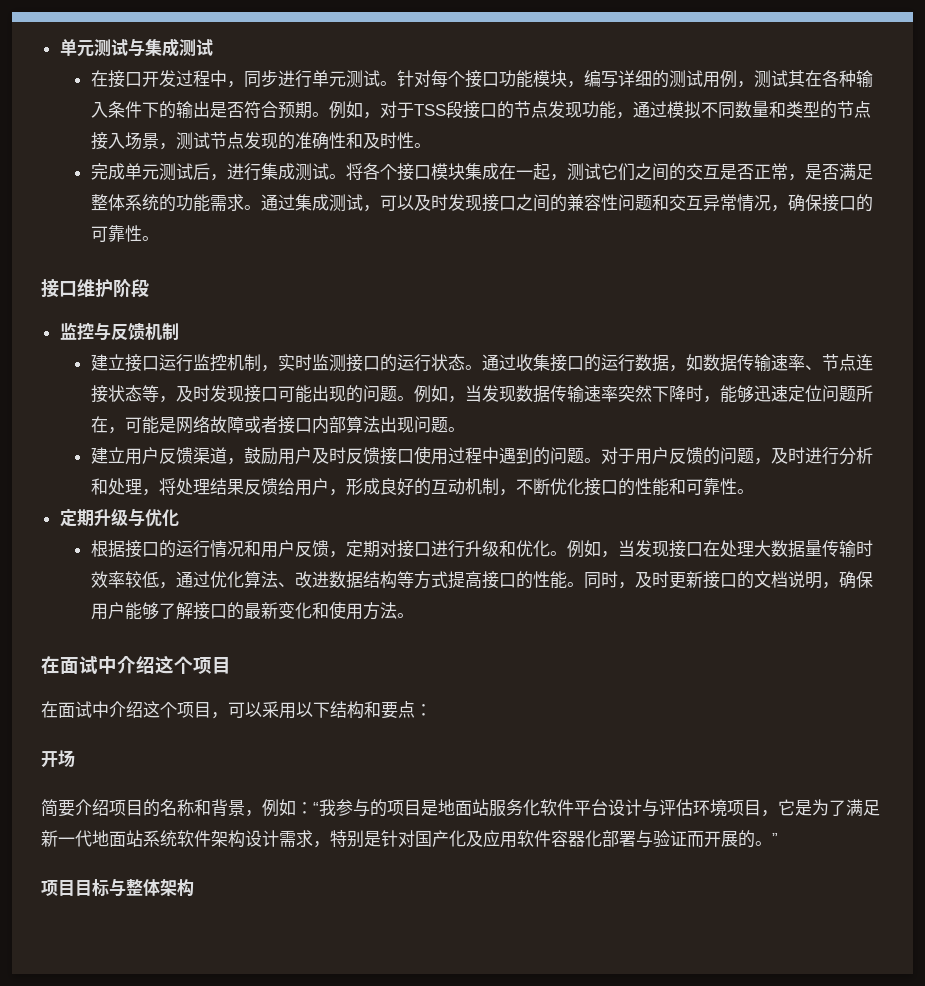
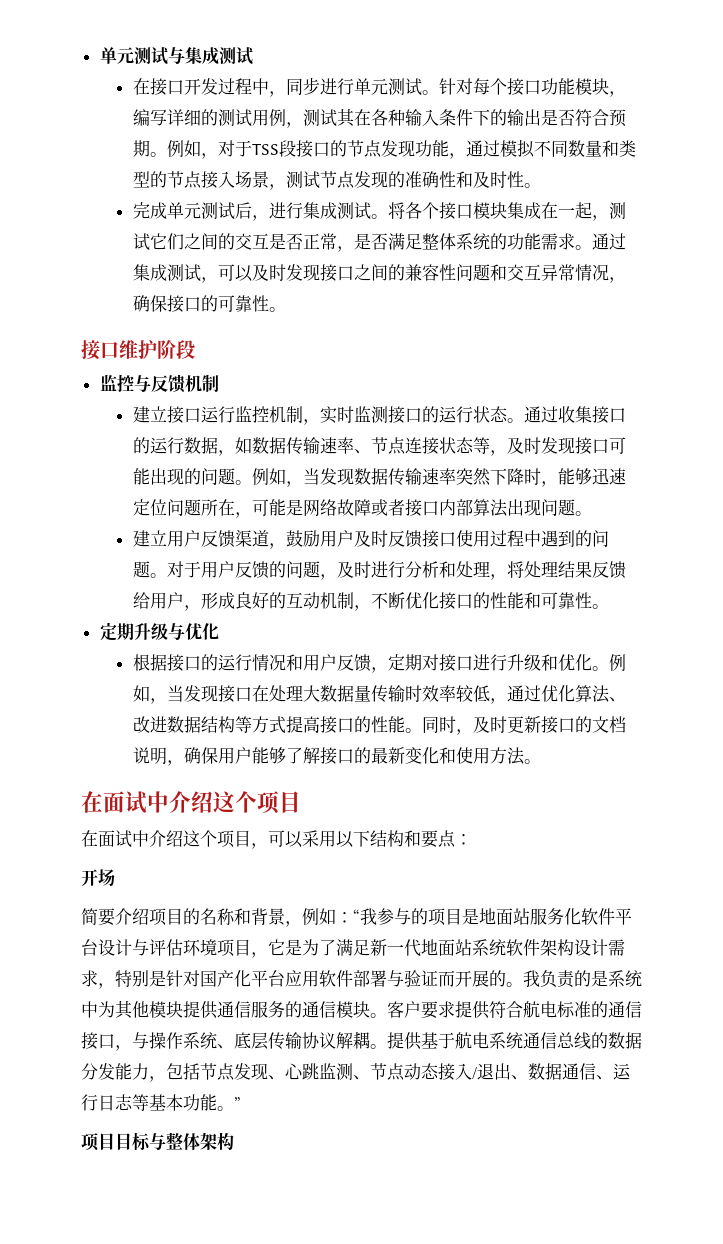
[466,830,483,847] 及 -> [251,970,285,987] 平台
[551,830,602,847] 容器化 -> (353, 978) none
(772, 843) none -> [523,970,642,988] [81,1000,642,1019] [81,1031,642,1051] [81,1063,631,1082] [81,1094,234,1111] 我负责的是系统中为其他模块提供通信服务的通信模块。客户要求提供符合航电标准的通信接口，与操作系统、底层传输协议解耦。提供基于航电系统通信总线的数据分发能力，包括节点发现、心跳监测、节点动态接入/退出、数据通信、运行日志等基本功能。

